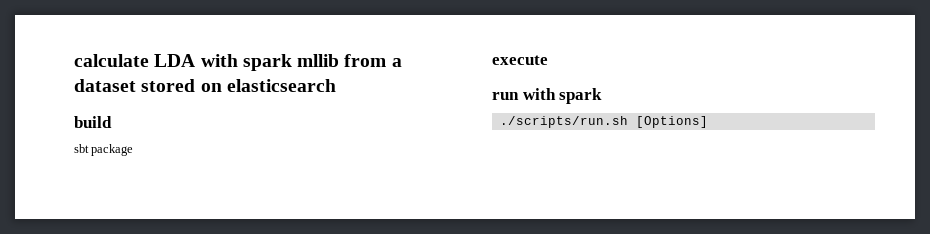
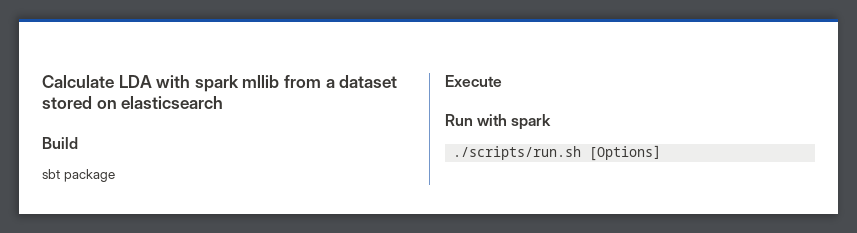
[74,54,149,67] calculate -> [42,75,114,88] Calculate
[74,116,112,128] build -> [42,137,78,149] Build
[492,55,548,65] [492,92,519,100] execute // run -> [445,75,502,87] [445,114,473,126] Execute // Run

